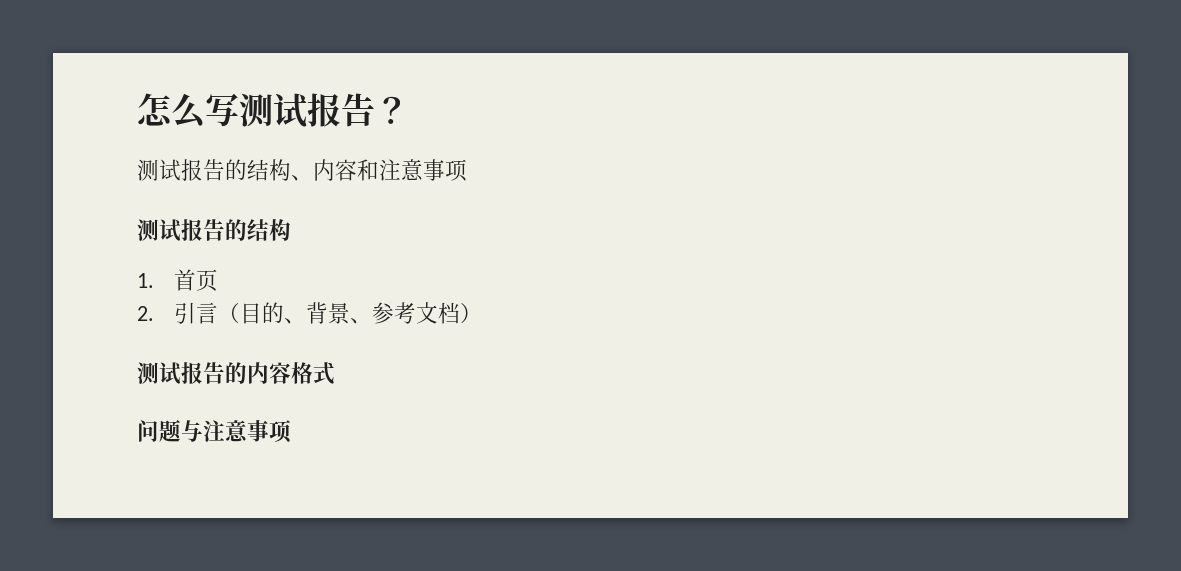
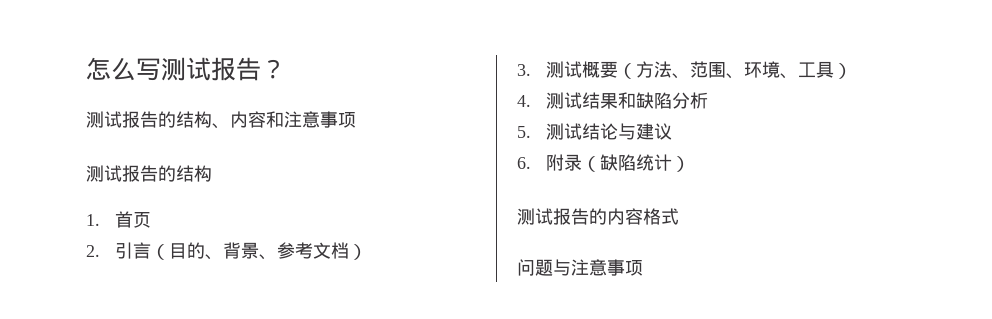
(483, 313) none -> [517,61,853,79] [517,92,709,109] [517,123,673,140] [517,154,691,172] // 3.测试概要（方法、范围、环境、工具） // 4.测试结果和缺陷分析 // 5.测试结论与建议 // 6.附录（缺陷统计）

